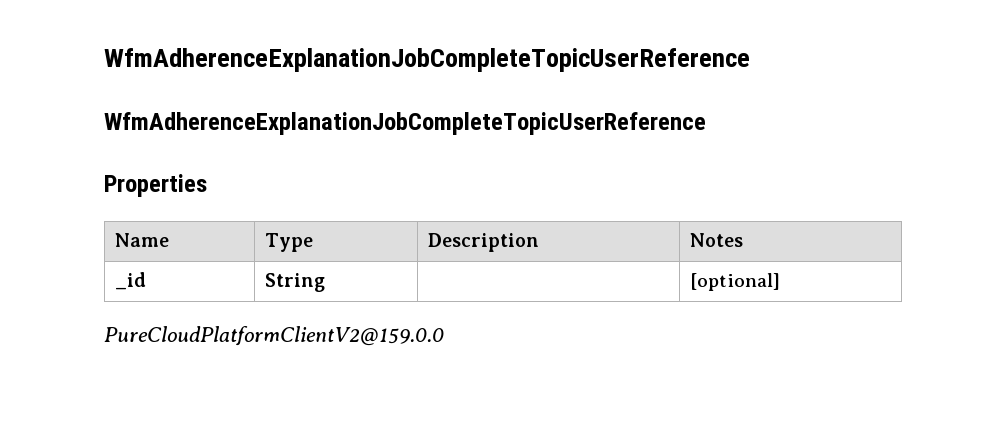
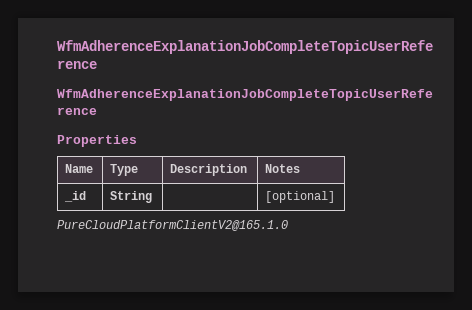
[104,326,444,346] PureCloudPlatformClientV2@159.0.0 -> [57,220,288,231] PureCloudPlatformClientV2@165.1.0

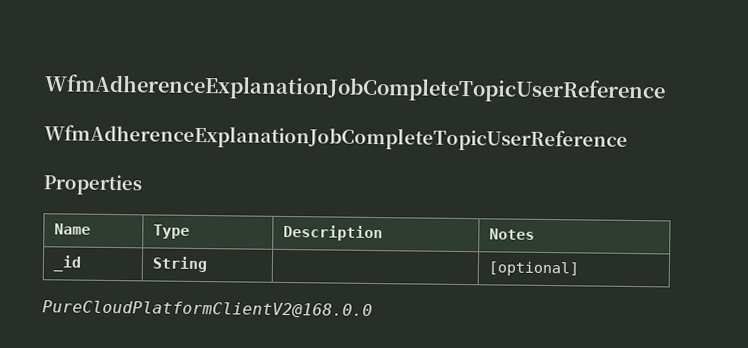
[57,220,288,231] PureCloudPlatformClientV2@165.1.0 -> [42,300,373,318] PureCloudPlatformClientV2@168.0.0

